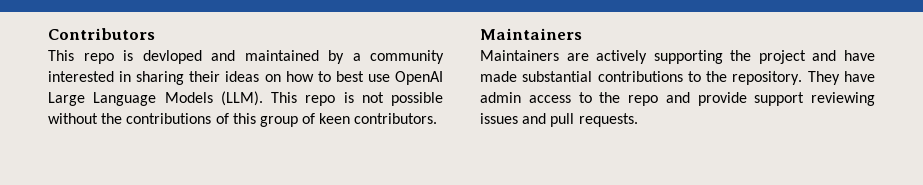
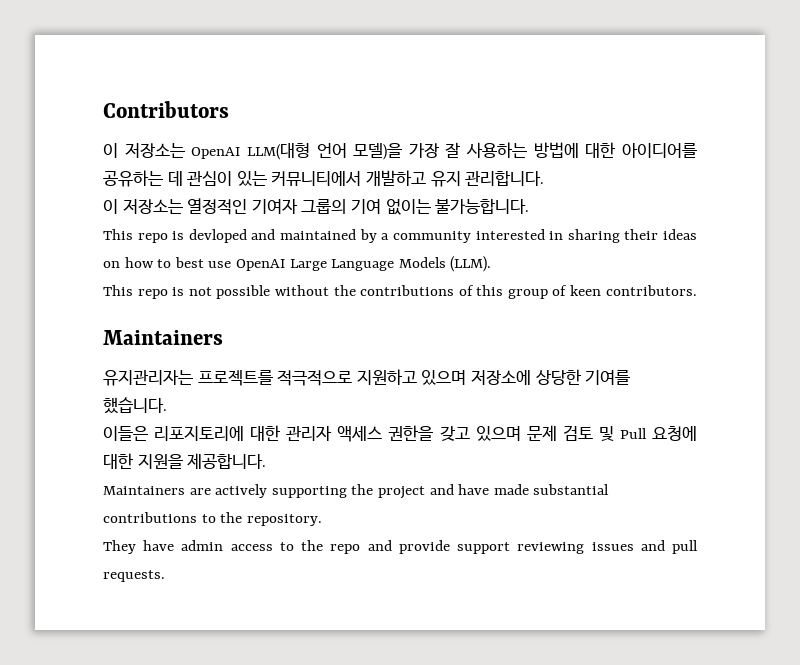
(155, 34) none -> [103,142,697,160] [103,170,545,187] [103,198,530,215] // 이 저장소는 OpenAI LLM(대형 언어 모델)을 가장 잘 사용하는 방법에 대한 아이디어를 공유하는 데 관심이 있는 커뮤니티에서 개발하고 유지 관리합니다. // 이 저장소는 열정적인 기여자 그룹의 기여 없이는 불가능합니다.
(263, 98) none -> (492, 264) //
(582, 34) none -> [103,369,631,386] [103,397,167,414] [103,425,697,442] [103,453,267,469] // 유지관리자는 프로젝트를 적극적으로 지원하고 있으며 저장소에 상당한 기여를 했습니다. // 이들은 리포지토리에 대한 관리자 액세스 권한을 갖고 있으며 문제 검토 및 Pull 요청에 대한 지원을 제공합니다.
(803, 78) none -> (322, 520) //

